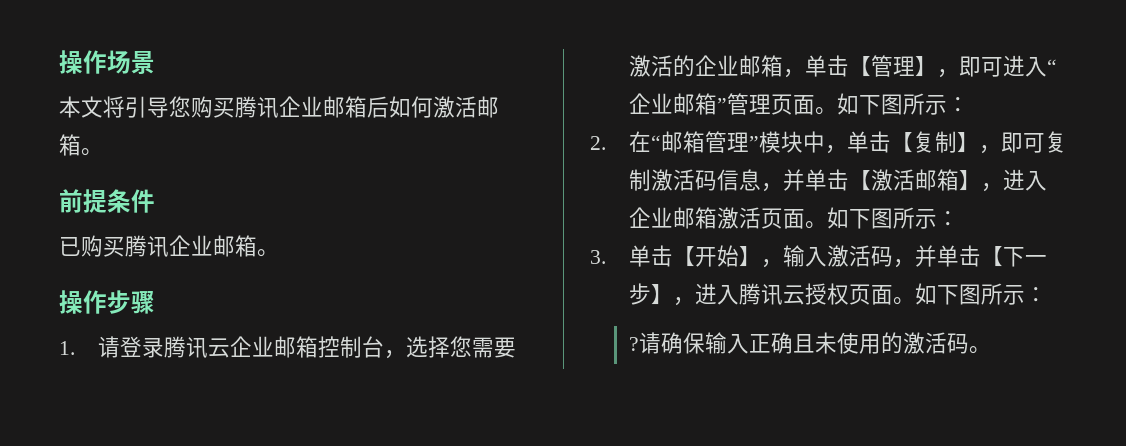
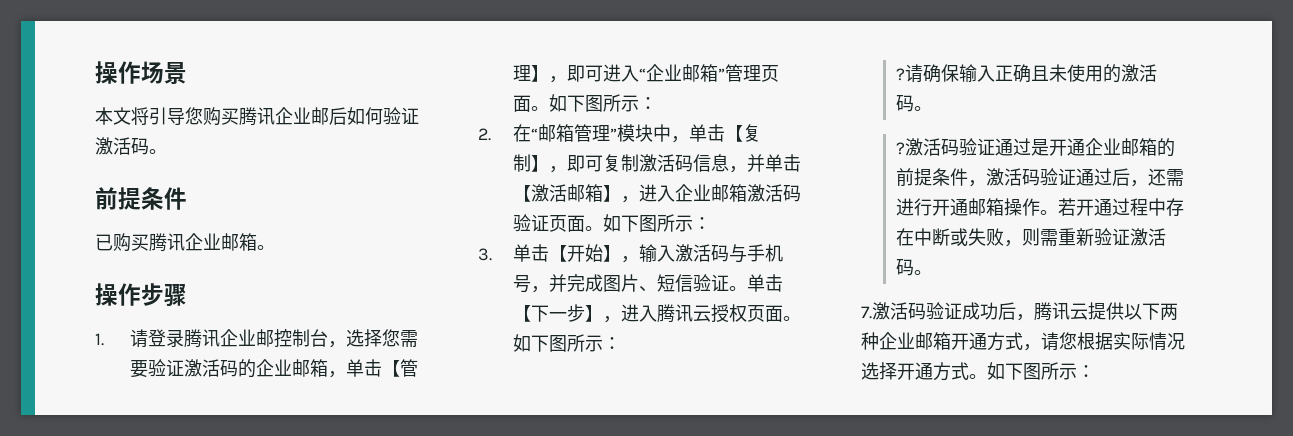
[345,96,499,118] [59,134,81,156] 箱后如何激活邮箱 -> [329,107,419,125] [95,137,149,155] 后如何验证激活码
[207,336,318,358] 云企业邮箱 -> [220,329,275,347] 企业邮
[628,55,673,77] 激活 -> [148,359,239,377] 验证激活码
(761, 218) none -> [783,185,802,202] [513,214,550,232] 码验证
[892,245,937,268] ，并 -> [729,244,784,263] [513,274,748,293] 与手机号，并完成图片、短信验证。
(991, 350) none -> [896,138,1176,157] [896,168,1185,187] [896,198,1185,216] [896,228,1167,247] [896,259,933,276] [861,302,1178,321] [861,332,1185,351] [861,362,1095,381] // ?激活码验证通过是开通企业邮箱的前提条件，激活码验证通过后，还需进行开通邮箱操作。若开通过程中存在中断或失败，则需重新验证激活码。 // 7.激活码验证成功后，腾讯云提供以下两种企业邮箱开通方式，请您根据实际情况选择开通方式。如下图所示：

